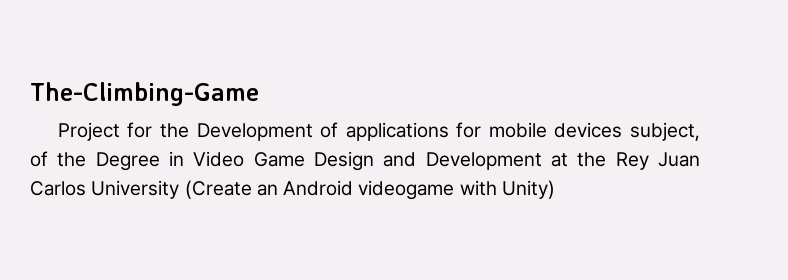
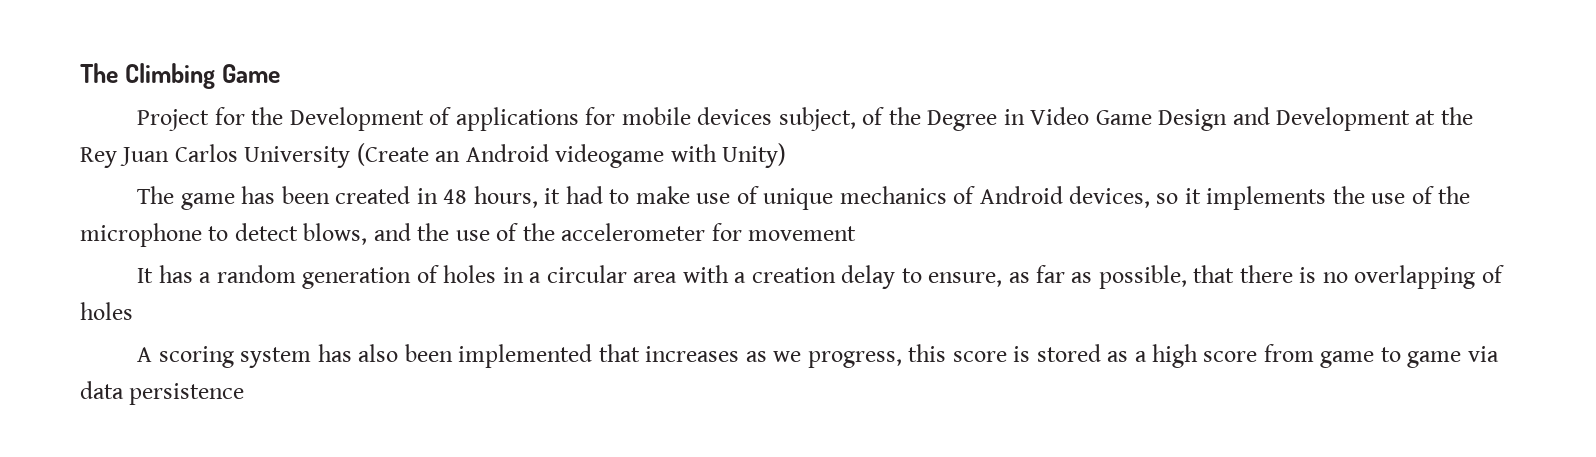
[30,82,259,106] The-Climbing-Game -> [80,63,280,89] The Climbing Game
(555, 189) none -> [137,186,1471,210] [80,223,857,247] [137,265,1504,289] [80,302,133,320] [137,344,1499,368] [80,381,245,405] // The game has been created in 48 hours, it had to make use of unique mechanics of Android devices, so it implements the use of the microphone to detect blows, and the use of the accelerometer for movement // It has a random generation of holes in a circular area with a creation delay to ensure, as far as possible, that there is no overlapping of holes // A scoring system has also been implemented that increases as we progress, this score is stored as a high score from game to game via data persistence

